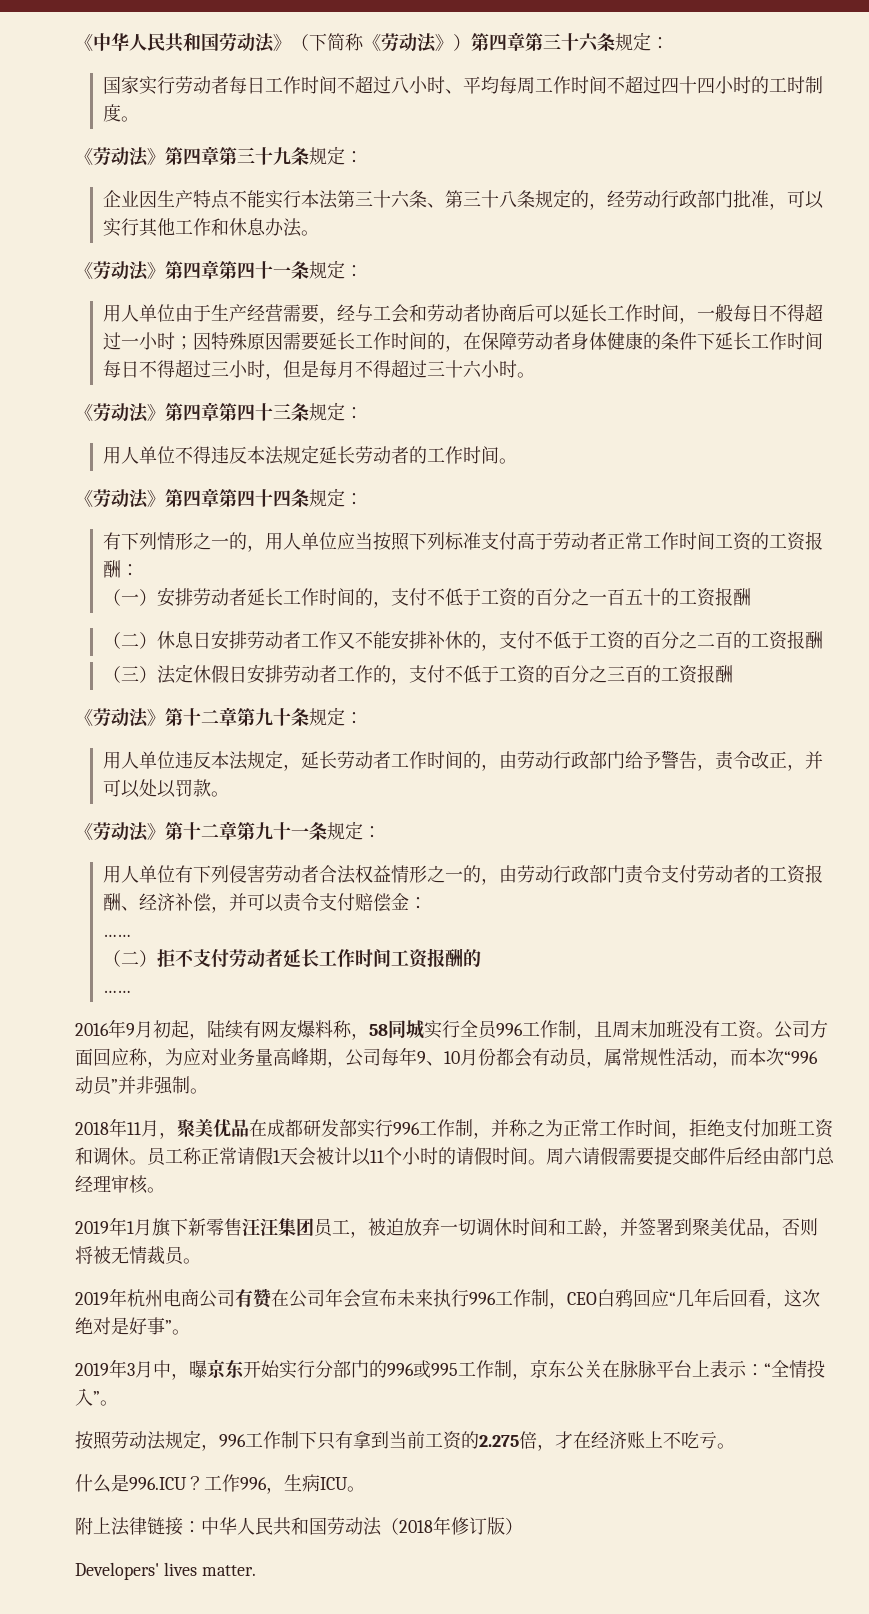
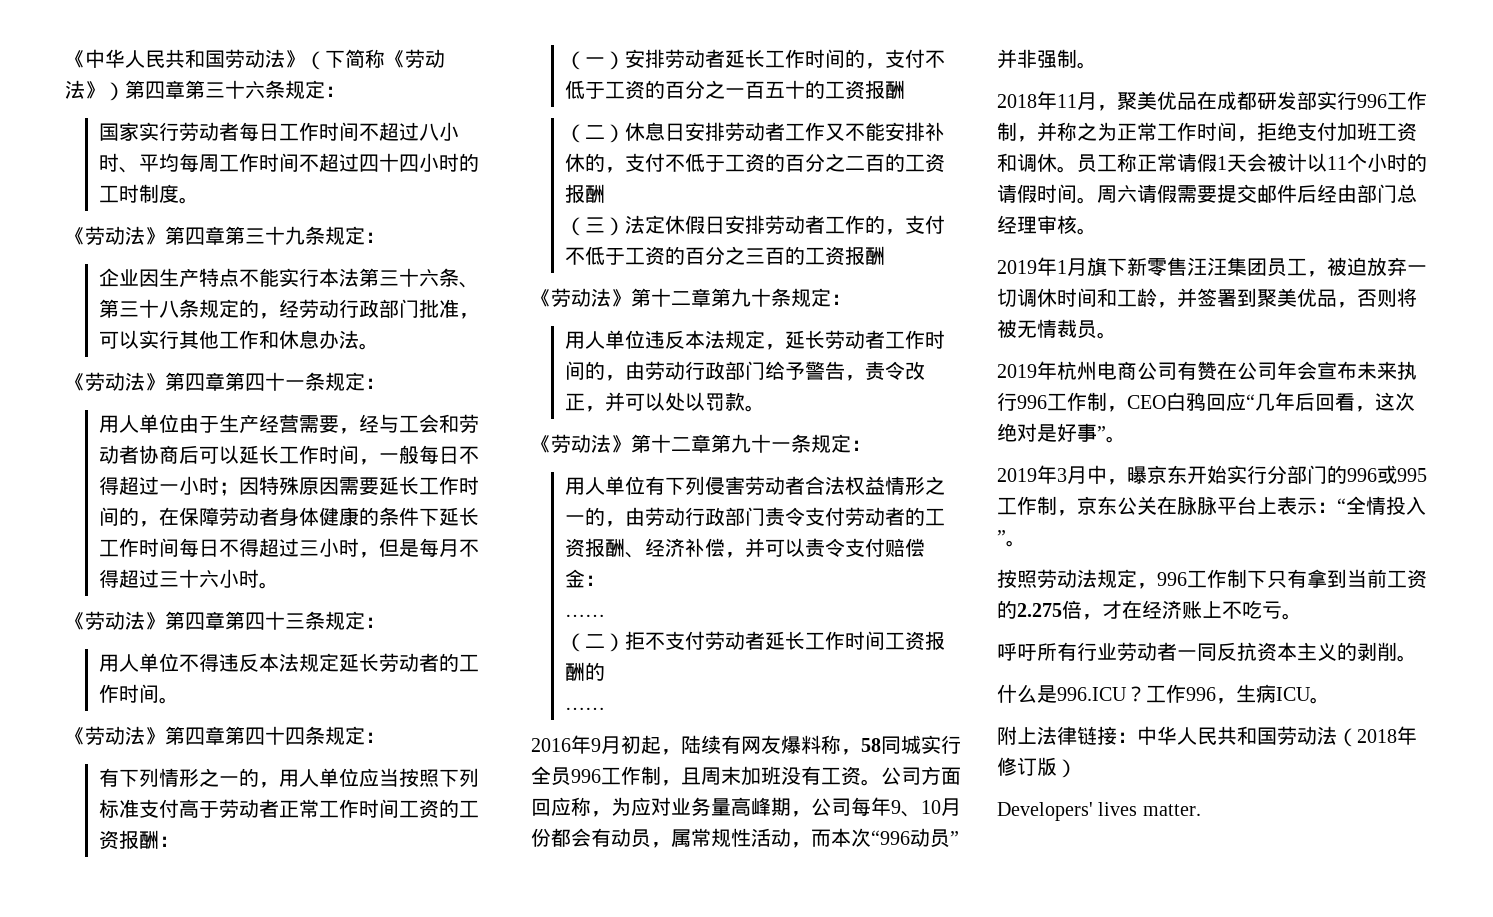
(735, 1446) none -> [997,642,1417,662] // 呼吁所有行业劳动者一同反抗资本主义的剥削。

